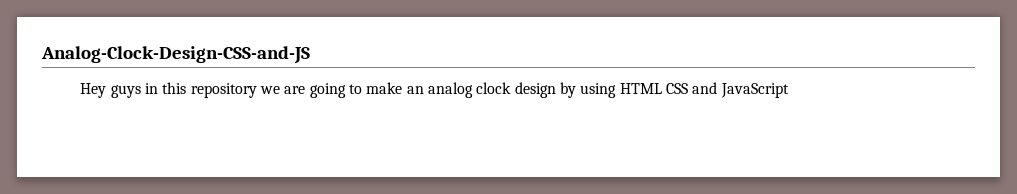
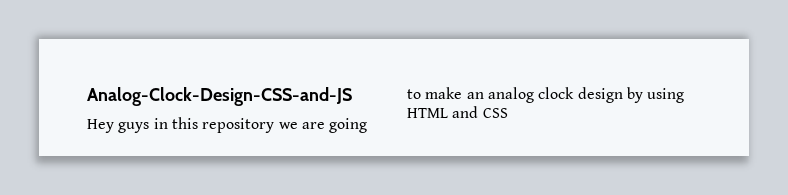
[665,82,789,98] CSS and JavaScript -> [452,106,508,118] and CSS

